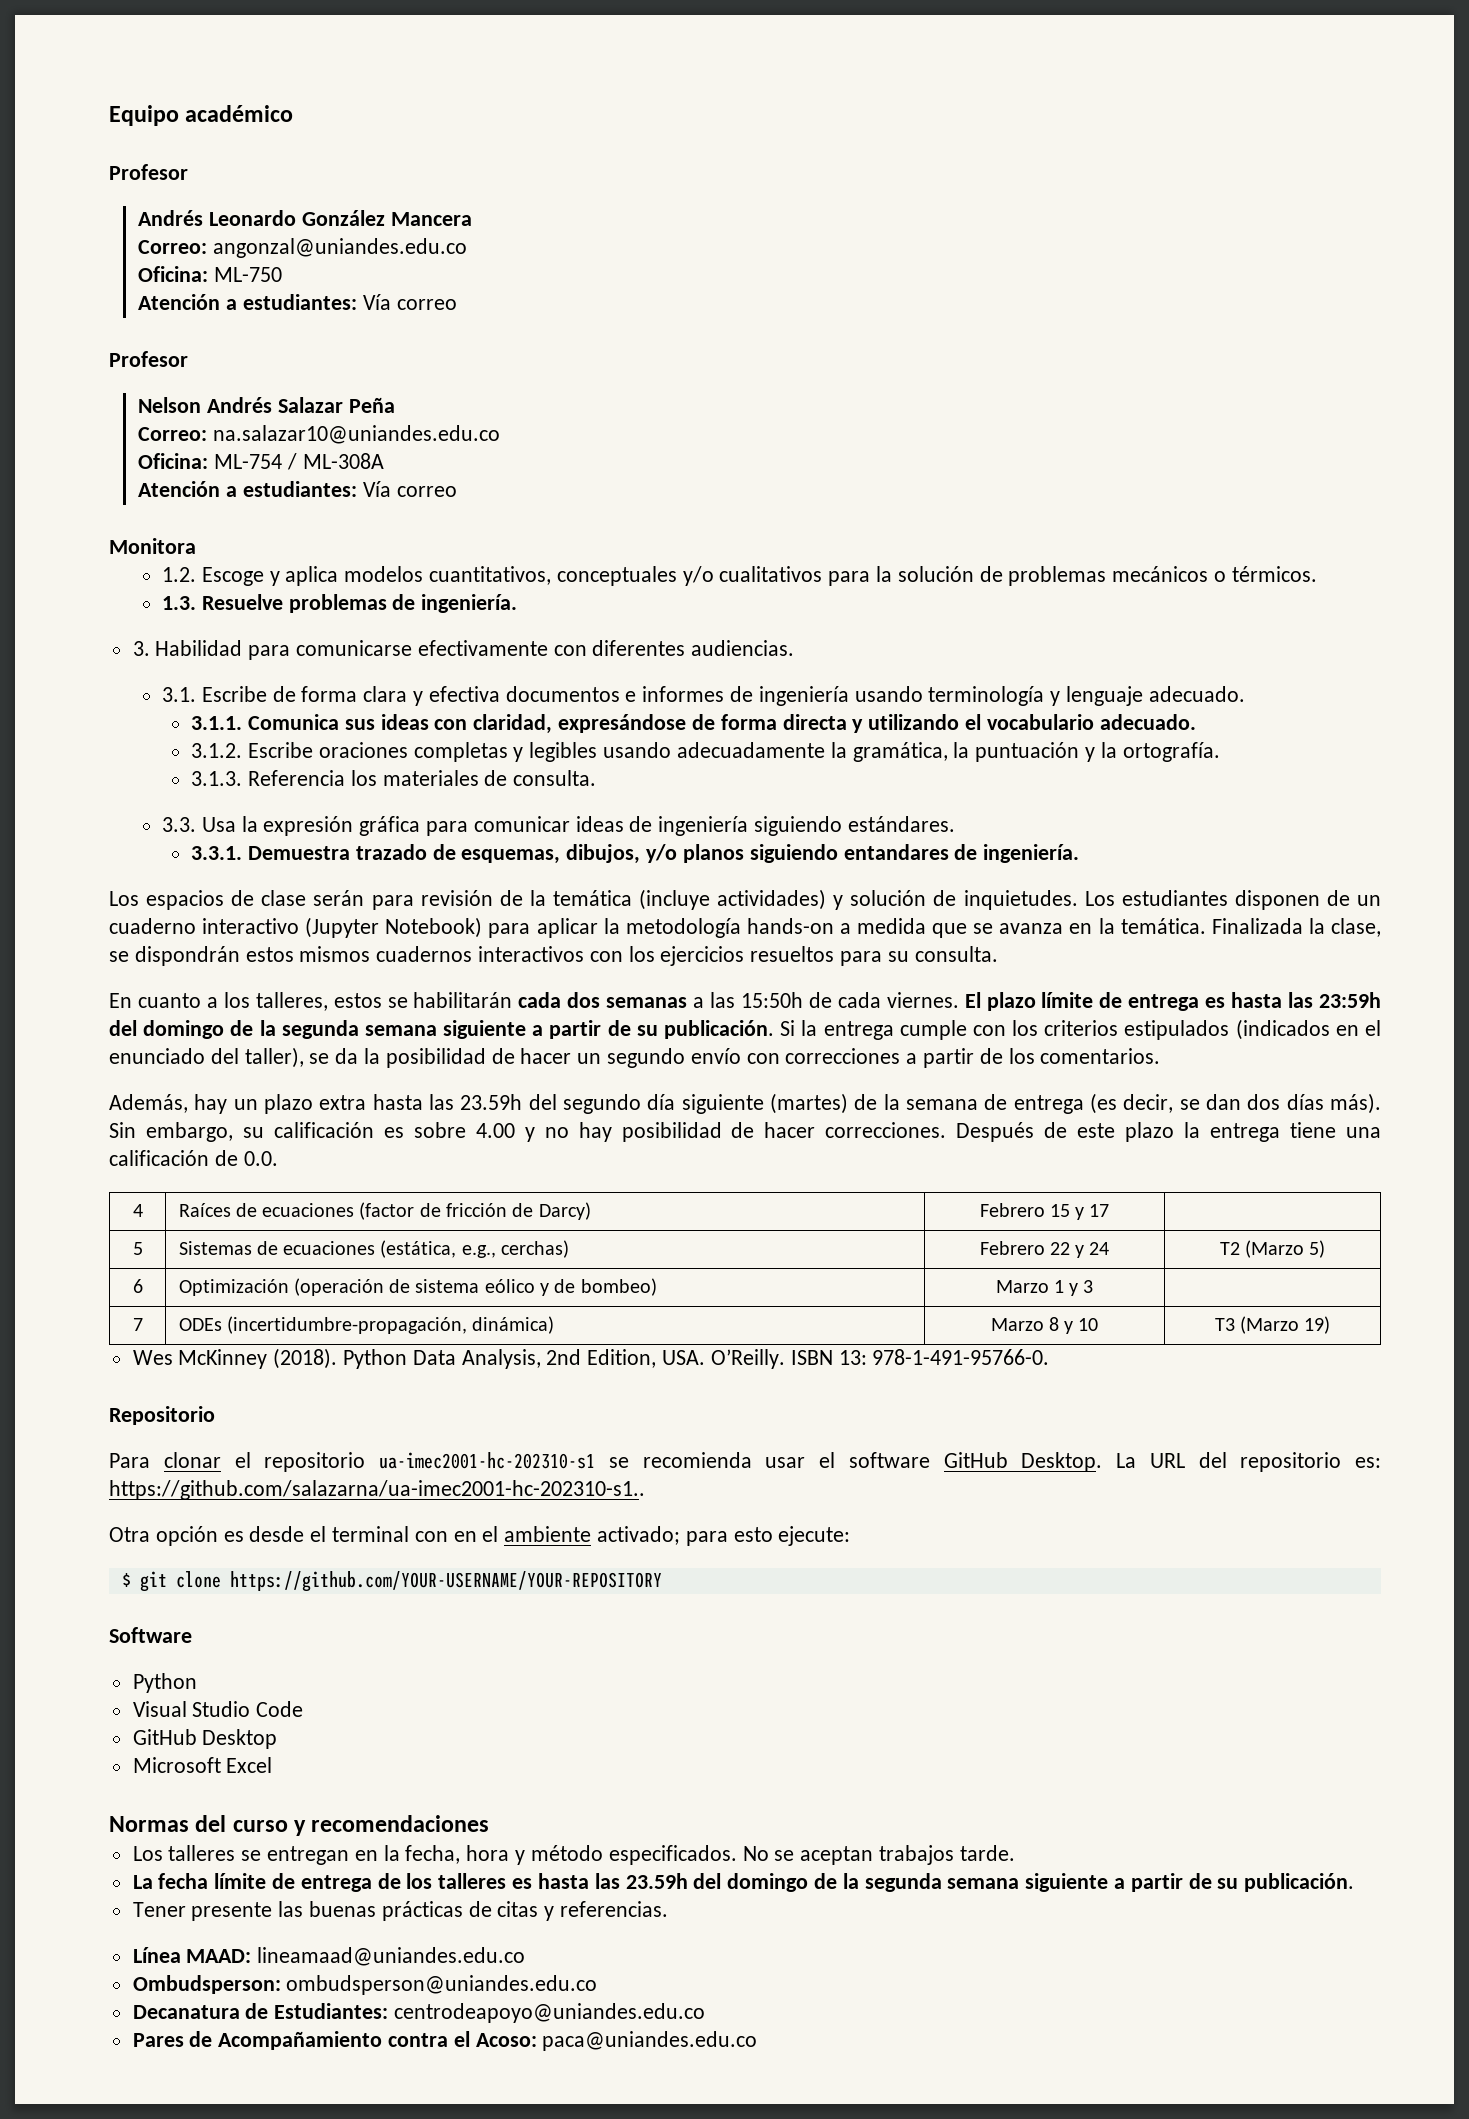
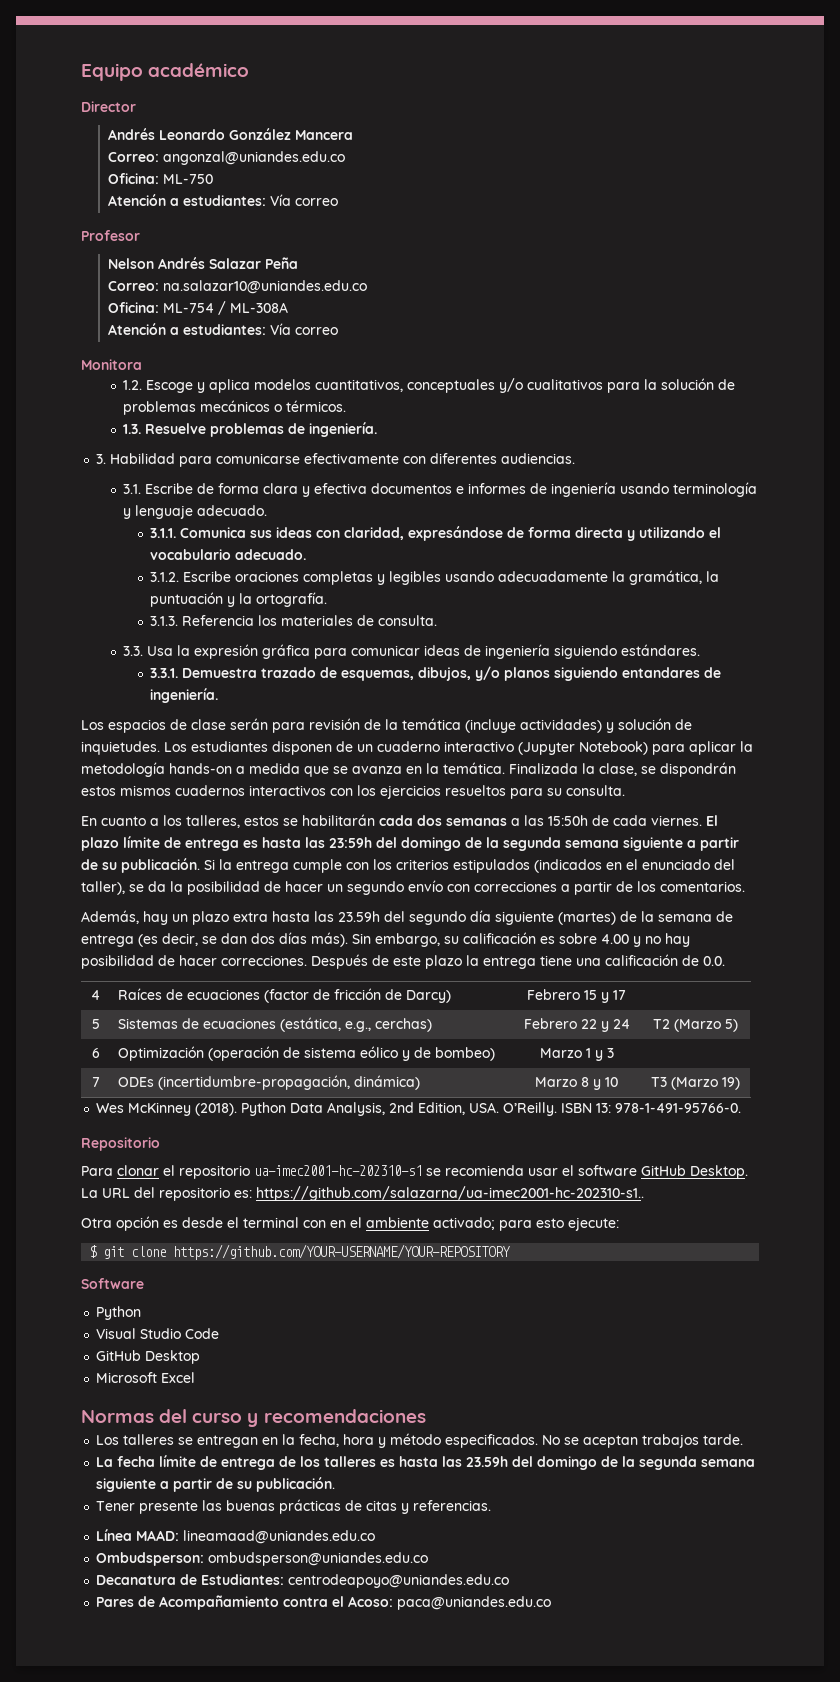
[109,164,188,180] Profesor -> [81,101,136,112] Director

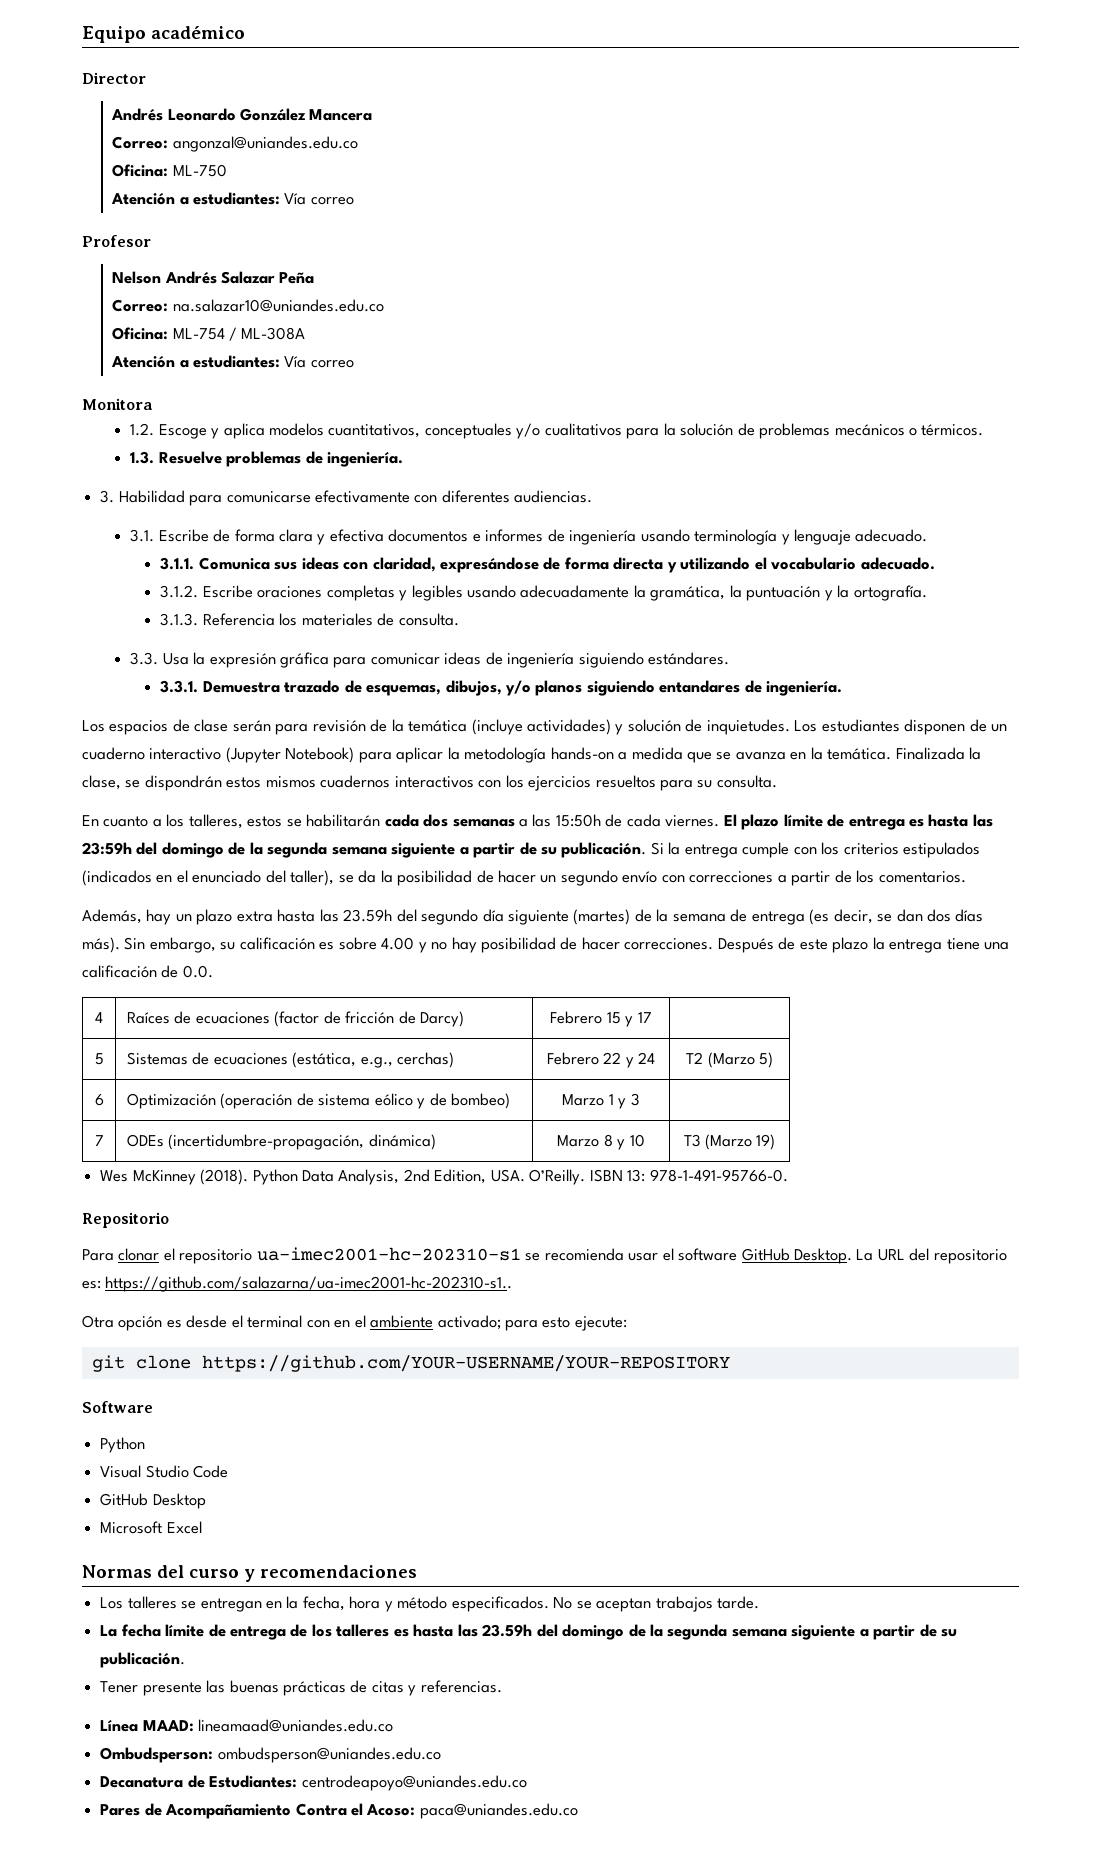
[89,1245,98,1258] $ -> (627, 1323) none
[283,1597,329,1607] contra -> [295,1803,347,1816] Contra

